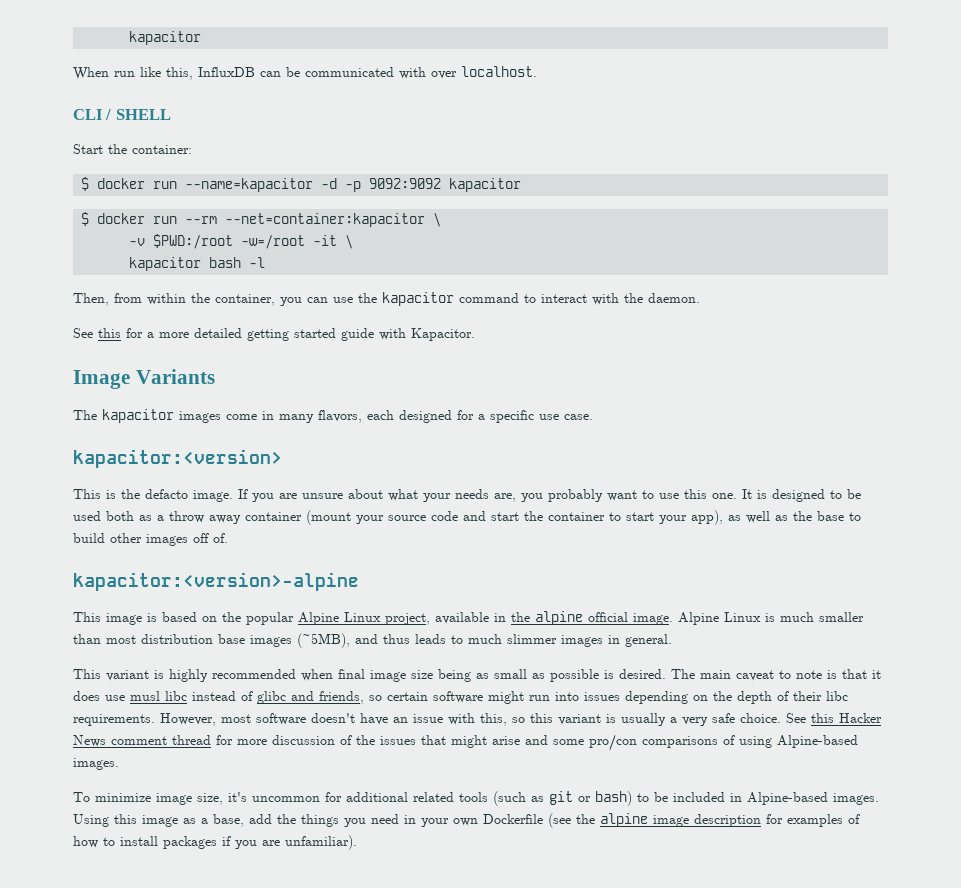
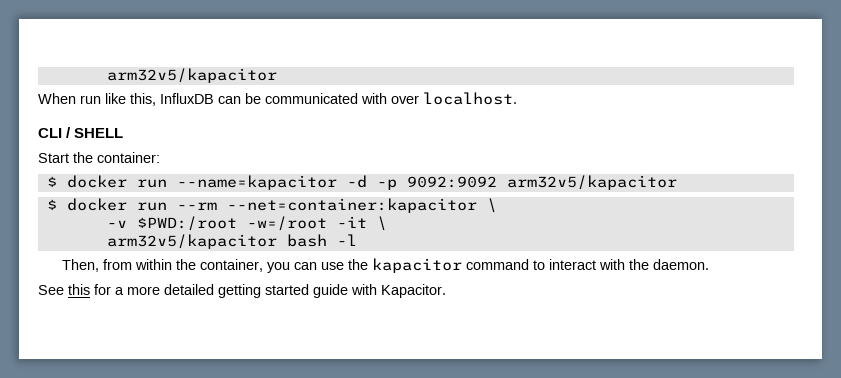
[129,31,202,45] kapacitor -> [106,68,277,83] arm32v5/kapacitor
[449,178,522,192] kapacitor -> [506,175,677,190] arm32v5/kapacitor
[129,257,202,271] kapacitor -> [106,234,277,249] arm32v5/kapacitor
[73,369,215,389] [73,409,593,423] [73,449,282,468] [73,489,861,502] [73,510,861,525] [73,533,228,546] [73,572,359,591] [73,611,864,625] [73,633,672,648] [73,669,881,682] [73,691,848,704] [73,713,882,726] [73,734,858,751] [73,758,119,770] [73,791,879,806] [73,813,860,828] [73,835,357,850] // Image Variants // The kapacitor images come in many flavors, each designed for a specific use case. // kapacitor:<version> // This is the defacto image. If you are unsure about what your needs are, you probably want to use this one. It is designed to be used both as a throw away container (mount your source code and start the container to start your app), as well as the base to build other images off of. // kapacitor:<version>-alpine // This image is based on the popular Alpine Linux project, available in the alpine official image. Alpine Linux is much smaller than most distribution base images (~5MB), and thus leads to much slimmer images in general. // This variant is highly recommended when final image size being as small as possible is desired. The main caveat to note is that it does use musl libc instead of glibc and friends, so certain software might run into issues depending on the depth of their libc requirements. However, most software doesn't have an issue with this, so this variant is usually a very safe choice. See this Hacker News comment thread for more discussion of the issues that might arise and some pro/con comparisons of using Alpine-based images. // To minimize image size, it's uncommon for additional related tools (such as git or bash) to be included in Alpine-based images. Using this image as a base, add the things you need in your own Dockerfile (see the alpine image description for examples of how to install packages if you are unfamiliar). -> (446, 291) none

